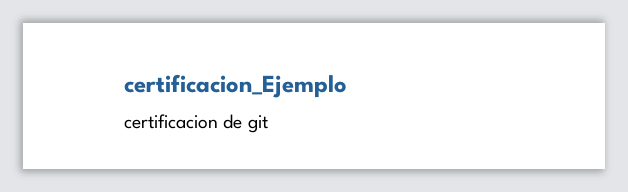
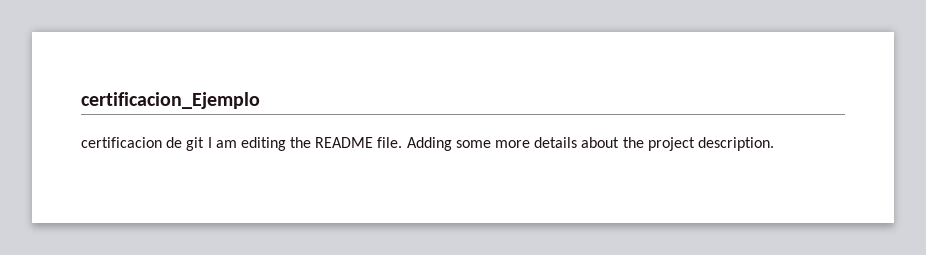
(268, 124) none -> [207,137,774,151] I am editing the README file. Adding some more details about the project description.

